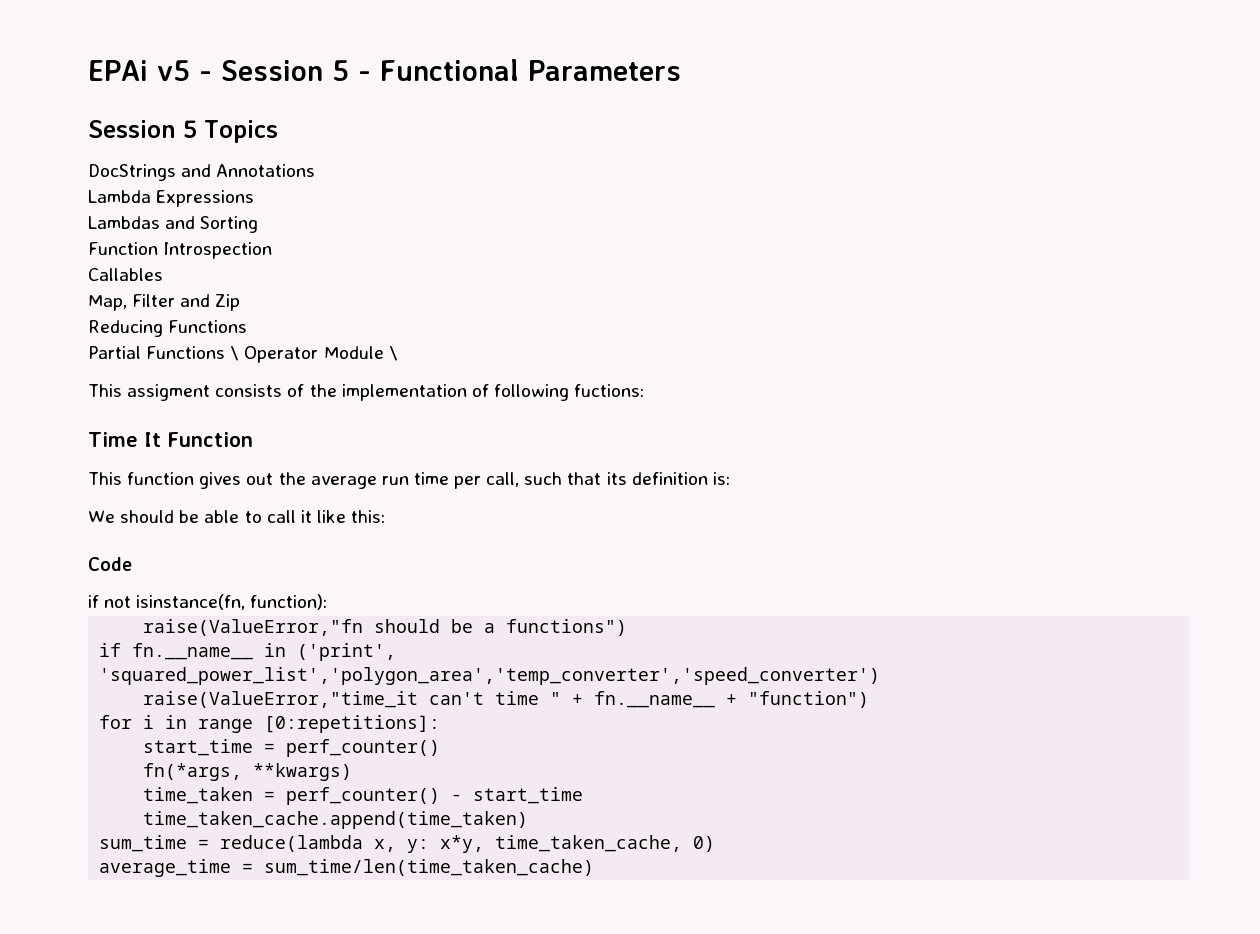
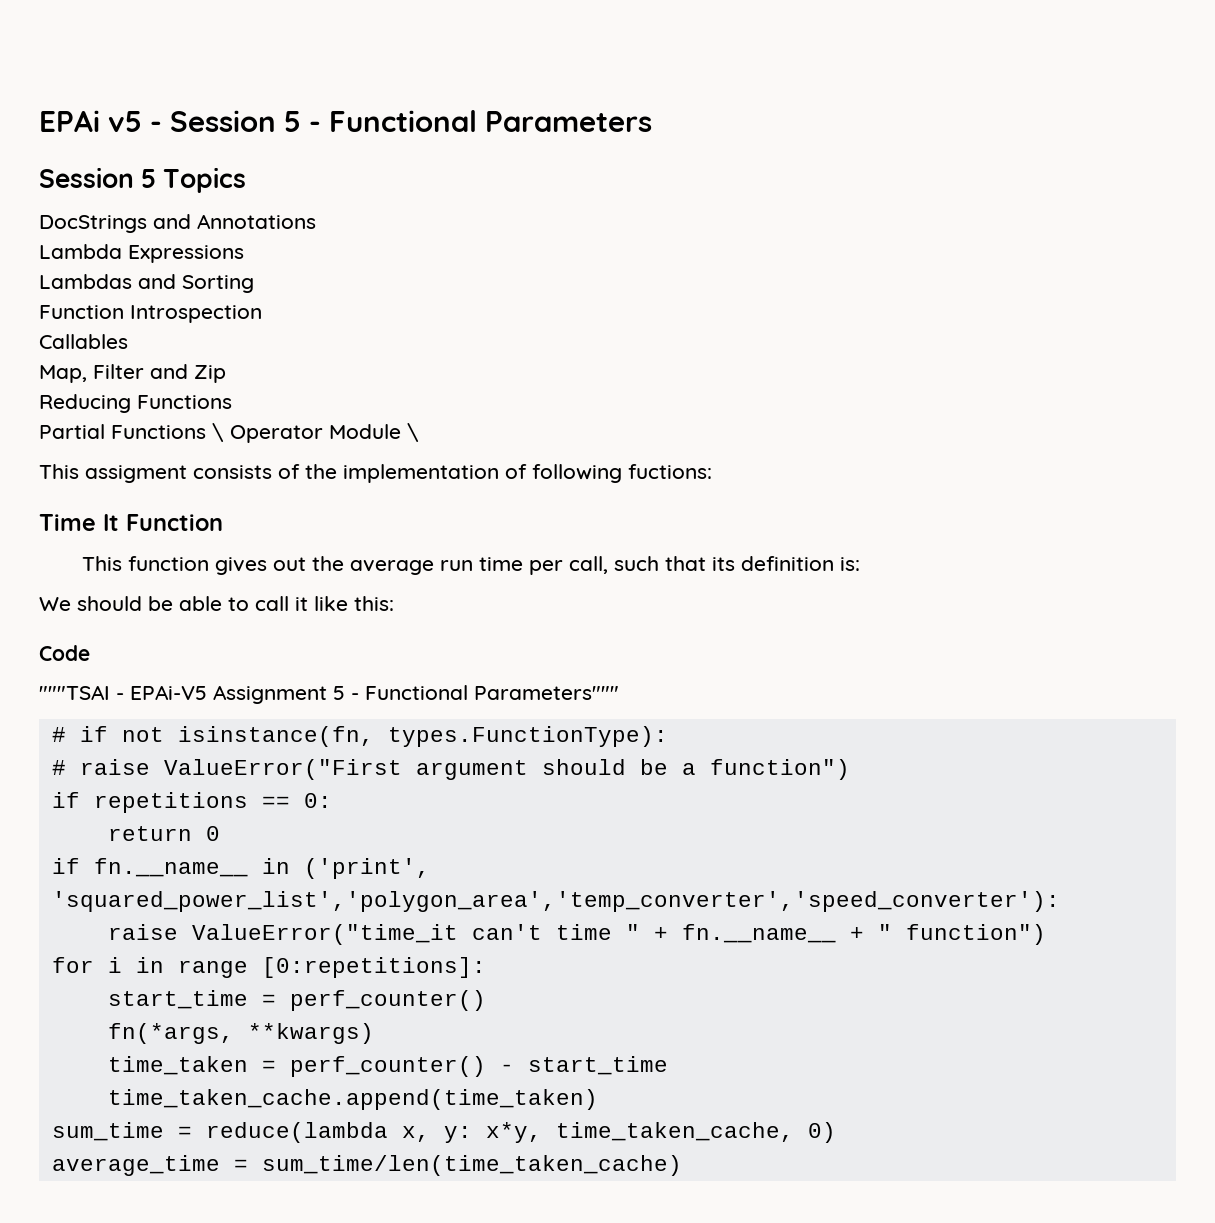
[88,594,328,610] [143,619,628,636] if not isinstance(fn, function): // raise(ValueError,"fn should be a functions") -> [39,685,619,704] [51,726,668,747] [51,759,850,780] [51,792,332,813] [107,826,220,841] """TSAI - EPAi-V5 Assignment 5 - Functional Parameters""" // # if not isinstance(fn, types.FunctionType): // # raise ValueError("First argument should be a function") // if repetitions == 0: // return 0
[99,667,881,685] [143,691,419,708] 'squared_power_list','polygon_area','temp_converter','speed_converter') // raise(ValueError,"time_it -> [51,891,1060,912] [107,924,458,945] 'squared_power_list','polygon_area','temp_converter','speed_converter'): // raise ValueError("time_it
[748,691,870,708] "function") -> [877,924,1046,945] " function")

